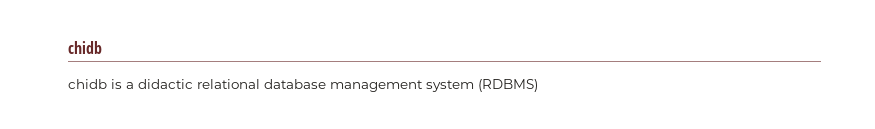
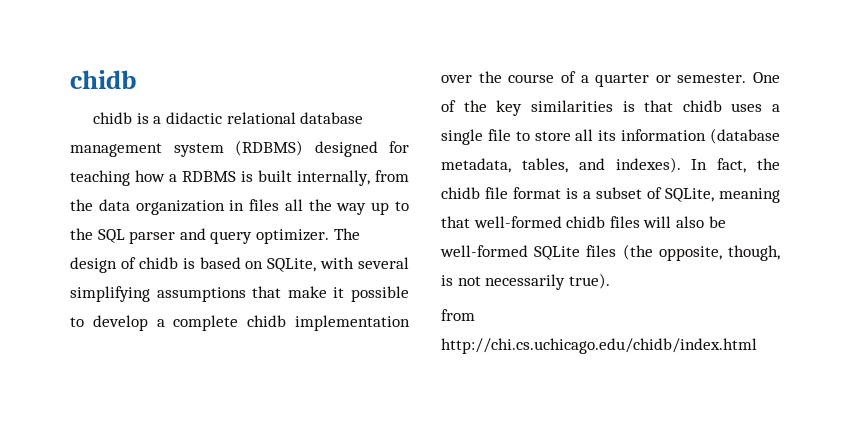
(538, 85) none -> [314,141,409,157] [70,170,409,186] [70,199,409,215] [70,228,360,244] [70,257,409,273] [70,286,410,302] [70,315,410,331] [441,71,780,87] [441,100,780,116] [441,128,780,145] [441,157,780,173] [441,187,780,203] [441,216,726,228] [440,244,780,261] [441,273,610,290] [441,309,475,321] [441,338,757,354] designed for teaching how a RDBMS is built internally, from the data organization in files all the way up to the SQL parser and query optimizer. The design of chidb is based on SQLite, with several simplifying assumptions that make it possible to develop a complete chidb implementation over the course of a quarter or semester. One of the key similarities is that chidb uses a single file to store all its information (database metadata, tables, and indexes). In fact, the chidb file format is a subset of SQLite, meaning that well-formed chidb files will also be well-formed SQLite files (the opposite, though, is not necessarily true). // from http://chi.cs.uchicago.edu/chidb/index.html

